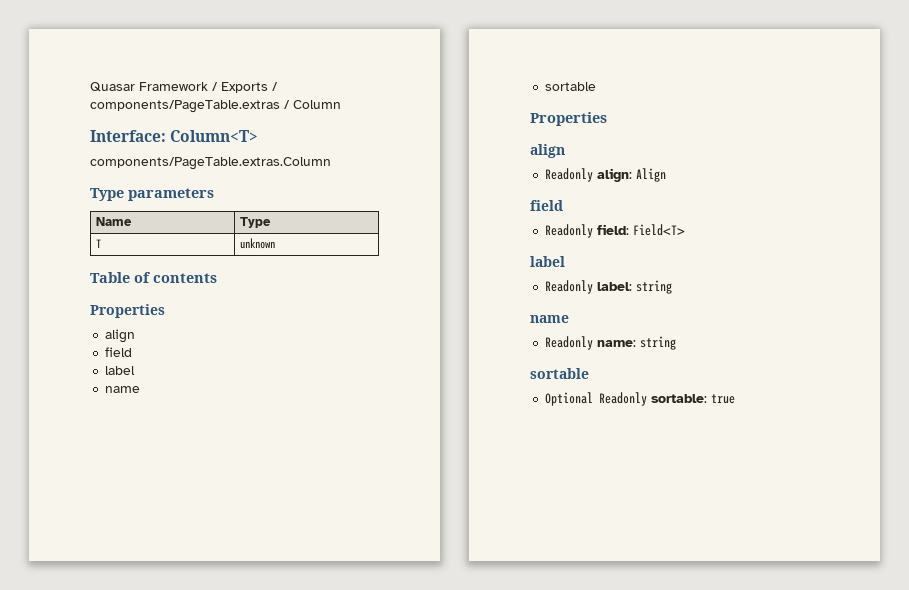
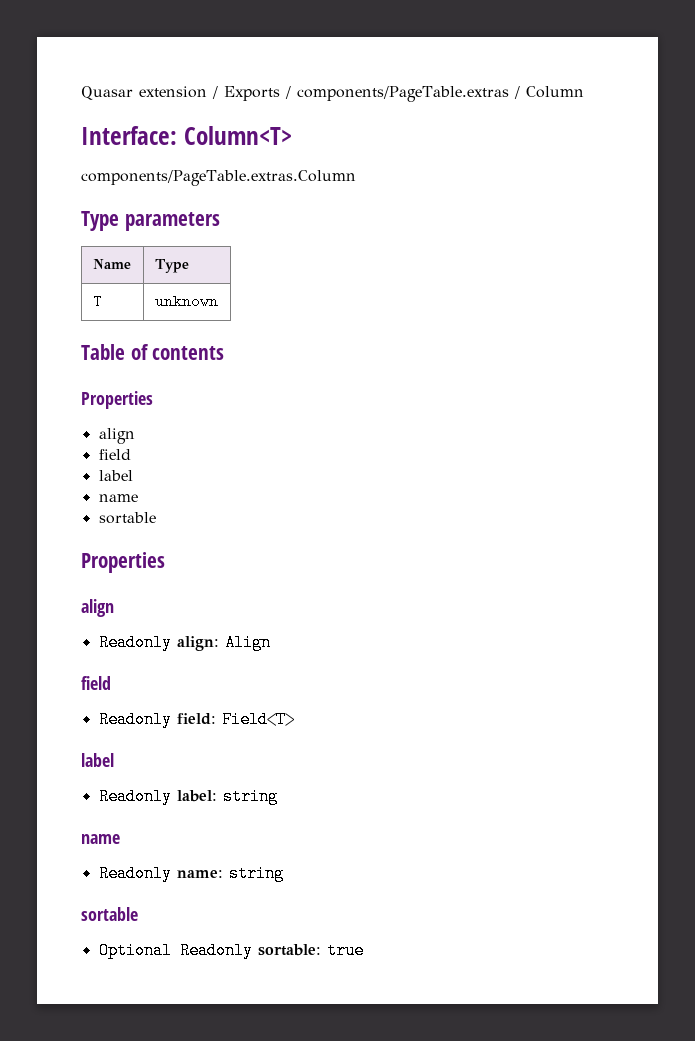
[139,82,208,91] Framework -> [139,86,207,98] extension

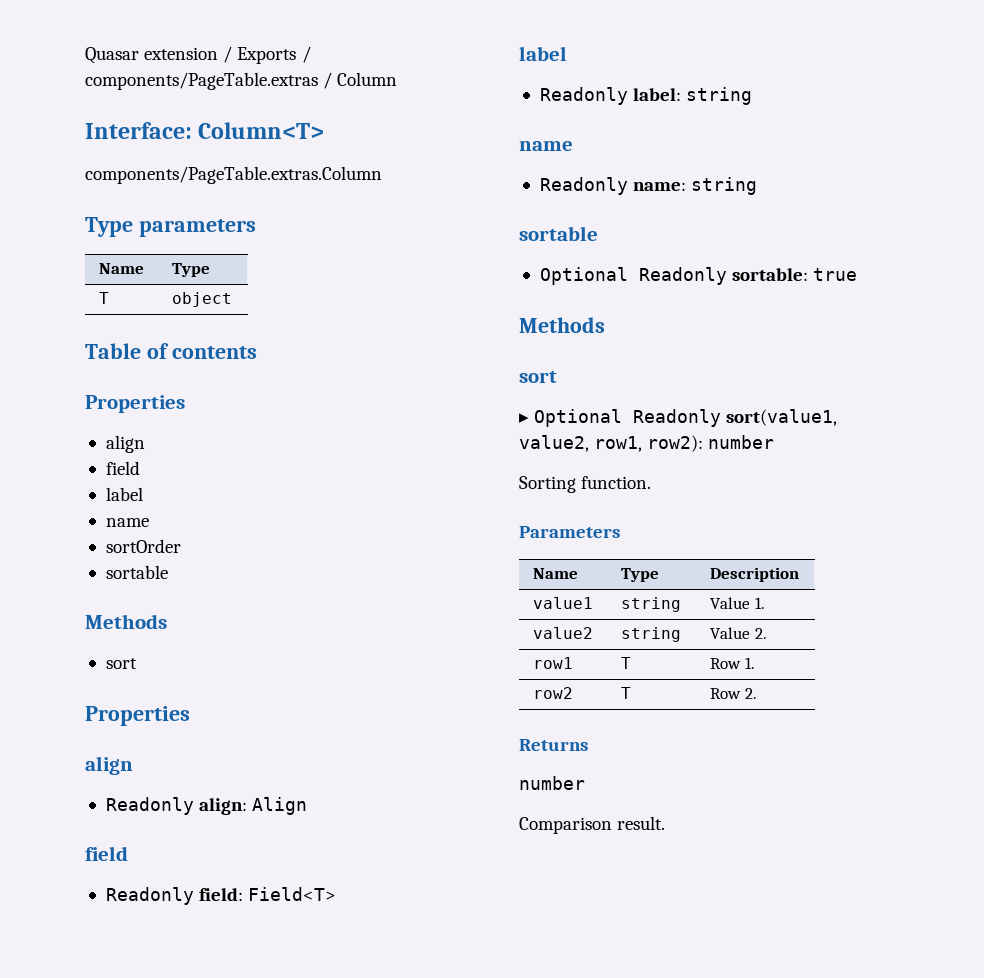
[154,296,218,306] unknown -> [171,292,232,307] object
[98,512,156,524] // sortable -> [105,539,181,553] [105,565,168,579] [85,614,167,629] [105,658,137,669] // sortOrder // sortable // Methods // sort
(364, 950) none -> [519,317,605,333] [519,371,557,383] [519,409,838,427] [519,435,775,452] [519,476,652,493] [519,526,620,538] [532,568,578,579] [620,568,659,582] [709,567,799,582] [532,597,593,609] [620,597,681,612] [709,597,765,609] [532,627,593,639] [620,627,681,642] [709,627,767,639] [532,657,573,669] [620,657,631,669] [709,657,755,669] [532,687,573,699] [620,687,631,699] [709,688,757,699] [519,739,588,751] [519,776,585,790] [519,816,666,834] // Methods // sort // ▸ Optional Readonly sort(value1, value2, row1, row2): number // Sorting function. // Parameters // Name | Type | Description // value1 | string | Value 1. // value2 | string | Value 2. // row1 | T | Row 1. // row2 | T | Row 2. // Returns // number // Comparison result.

